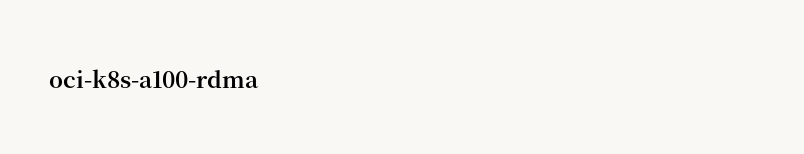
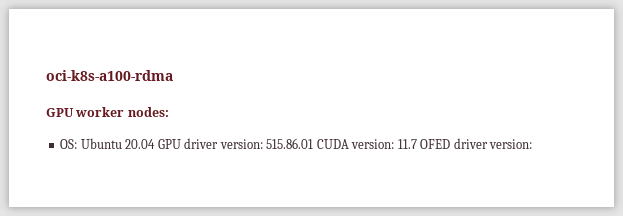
(259, 78) none -> [46,107,169,117] [60,138,533,149] // GPU worker nodes: // OS: Ubuntu 20.04 GPU driver version: 515.86.01 CUDA version: 11.7 OFED driver version:

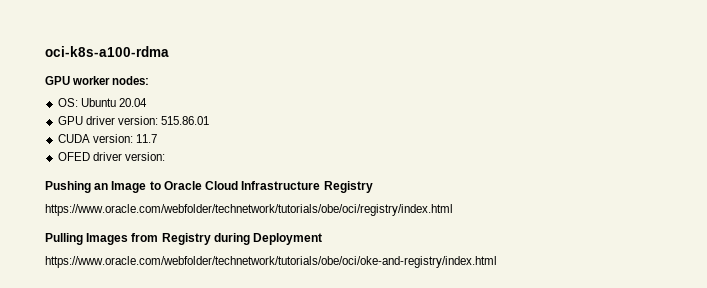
(156, 144) none -> (147, 102) //
(314, 143) none -> (209, 120) //
(417, 144) none -> (157, 138) //
(533, 144) none -> [45,181,373,193] [45,204,453,216] [45,233,323,245] [45,256,497,268] // Pushing an Image to Oracle Cloud Infrastructure Registry // https://www.oracle.com/webfolder/technetwork/tutorials/obe/oci/registry/index.html // Pulling Images from Registry during Deployment // https://www.oracle.com/webfolder/technetwork/tutorials/obe/oci/oke-and-registry/index.html

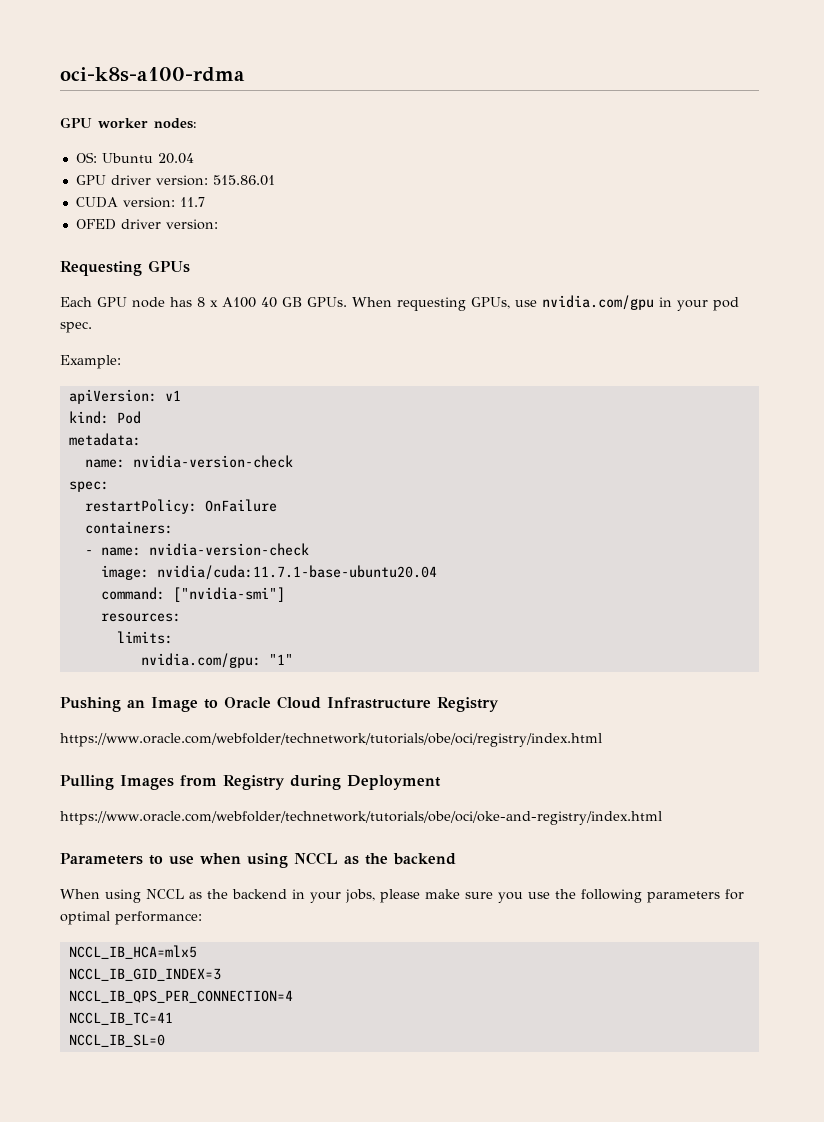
(165, 156) none -> [60,260,190,276] [60,295,739,311] [60,321,92,333] [60,355,121,369] [68,389,181,404] [68,411,141,424] [68,433,141,446] [84,455,293,468] [68,481,109,492] [84,499,277,514] [84,521,173,534] [84,543,309,556] [100,565,437,580] [100,587,285,602] [100,613,181,622] [116,631,173,644] [140,653,293,668] // Requesting GPUs // Each GPU node has 8 x A100 40 GB GPUs. When requesting GPUs, use nvidia.com/gpu in your pod spec. // Example: // apiVersion: v1 // kind: Pod // metadata: // name: nvidia-version-check // spec: // restartPolicy: OnFailure // containers: // - name: nvidia-version-check // image: nvidia/cuda:11.7.1-base-ubuntu20.04 // command: ["nvidia-smi"] // resources: // limits: // nvidia.com/gpu: "1"
(497, 262) none -> [60,852,456,868] [60,889,744,903] [60,911,202,925] [68,945,197,959] [68,968,221,981] [68,990,293,1003] [68,1012,173,1025] [68,1034,165,1047] // Parameters to use when using NCCL as the backend // When using NCCL as the backend in your jobs, please make sure you use the following parameters for optimal performance: // NCCL_IB_HCA=mlx5 // NCCL_IB_GID_INDEX=3 // NCCL_IB_QPS_PER_CONNECTION=4 // NCCL_IB_TC=41 // NCCL_IB_SL=0

